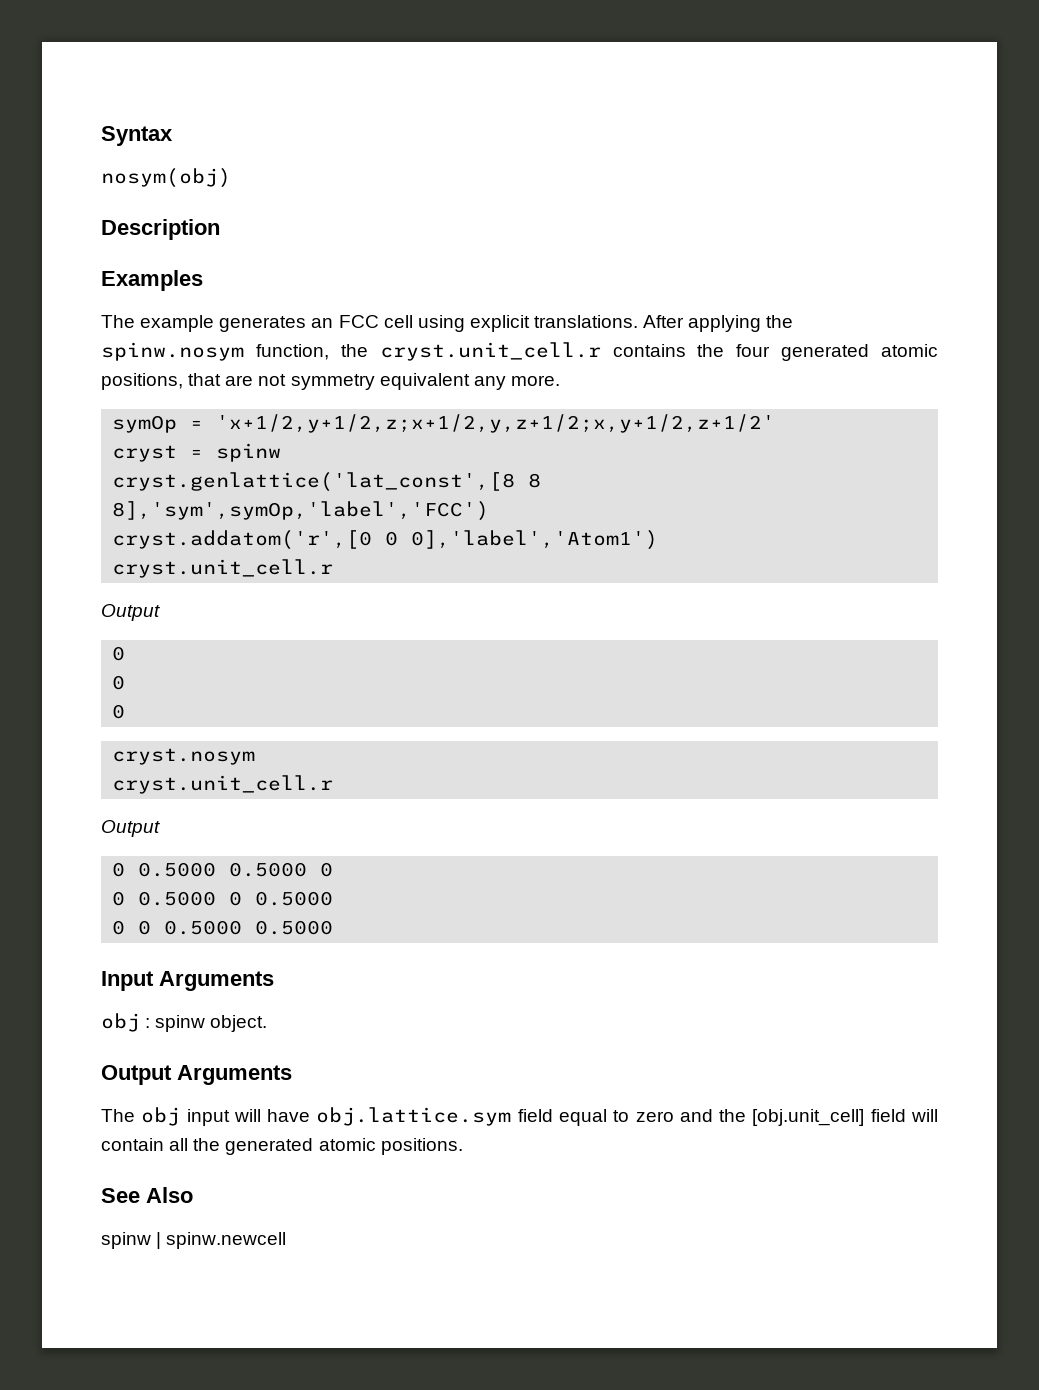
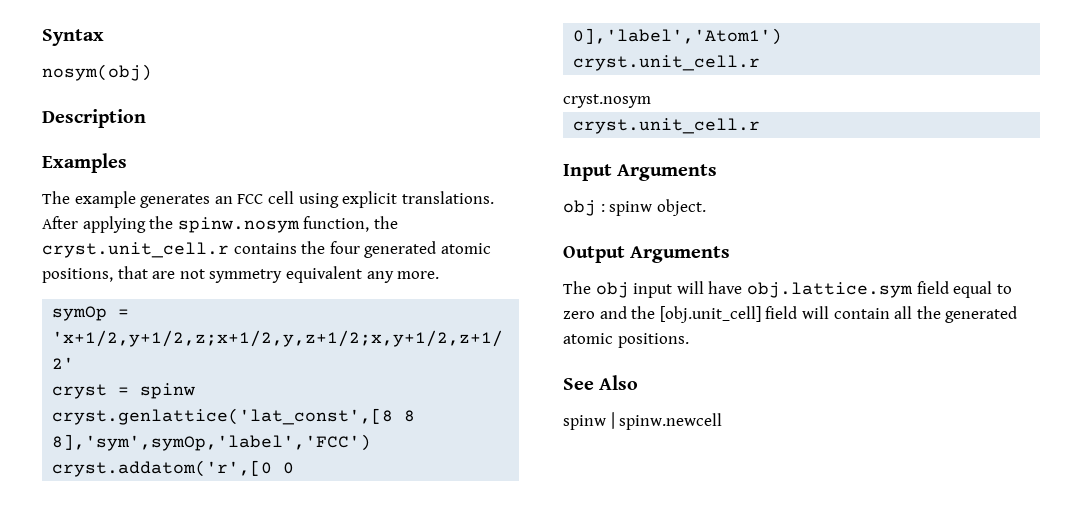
[101,604,160,621] [112,646,126,661] [112,675,126,690] [112,704,126,719] [112,748,256,765] [112,775,334,794] [101,820,160,837] [112,862,334,877] [112,891,334,906] [112,920,334,935] Output // 0 // 0 // 0 // cryst.nosym // cryst.unit_cell.r // Output // 0 0.5000 0.5000 0 // 0 0.5000 0 0.5000 // 0 0 0.5000 0.5000 -> [563,94,651,108] [573,118,761,134] cryst.nosym // cryst.unit_cell.r

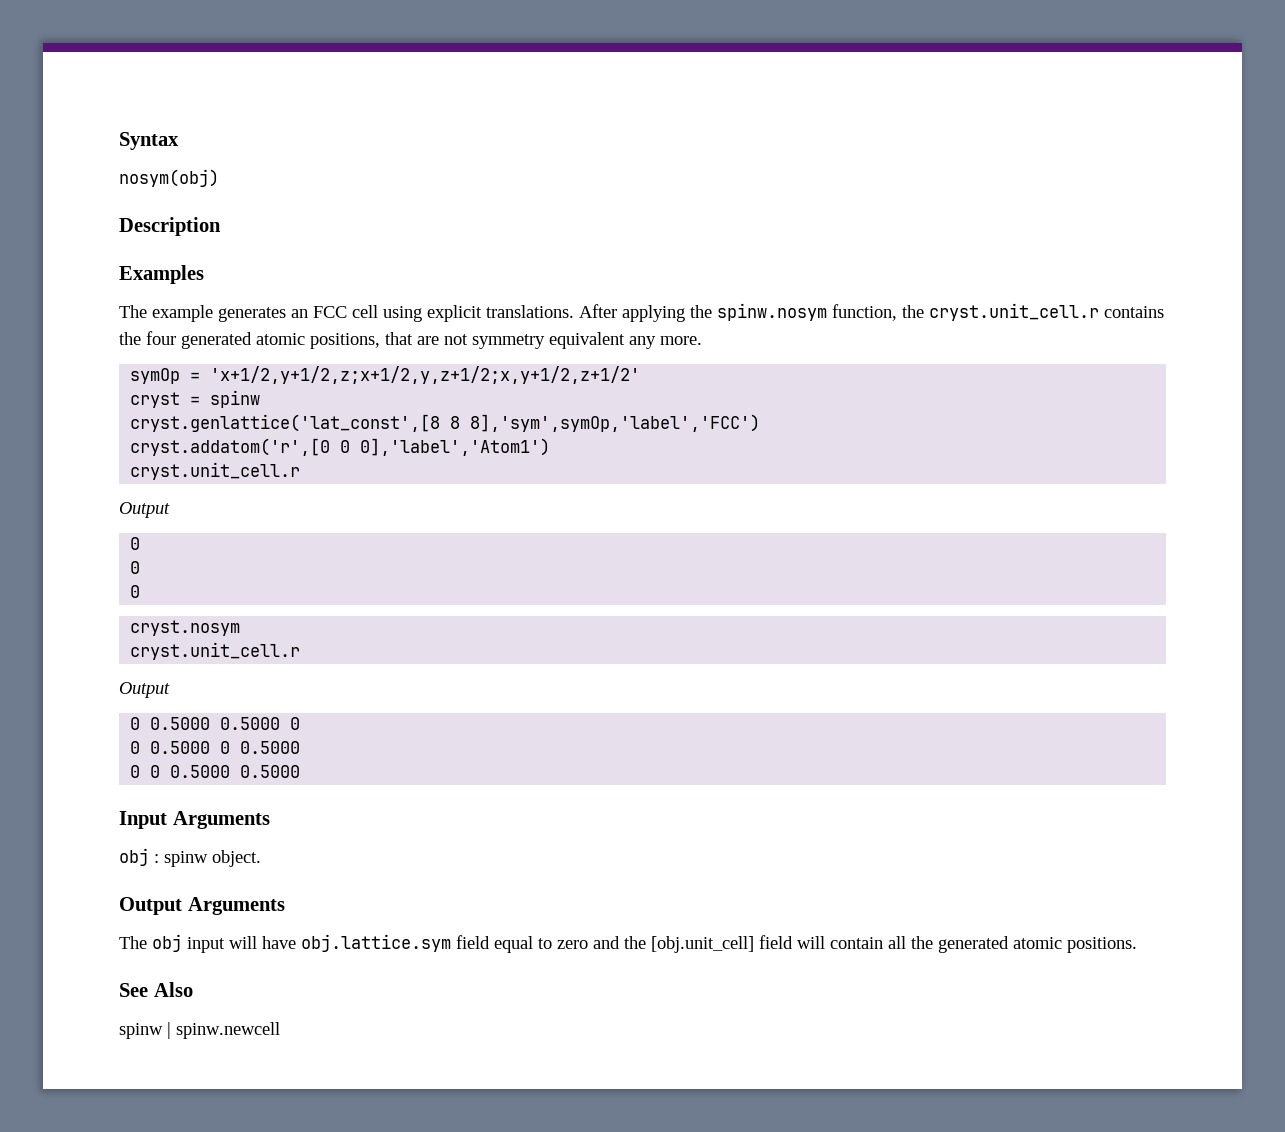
[563,94,651,108] [573,118,761,134] cryst.nosym // cryst.unit_cell.r -> [119,502,170,518] [130,537,141,550] [130,561,141,574] [130,585,141,598] [130,620,241,636] [130,642,301,660] [119,682,170,698] [130,717,301,730] [130,741,301,754] [130,765,301,778] Output // 0 // 0 // 0 // cryst.nosym // cryst.unit_cell.r // Output // 0 0.5000 0.5000 0 // 0 0.5000 0 0.5000 // 0 0 0.5000 0.5000

